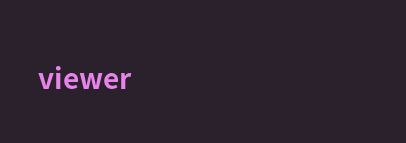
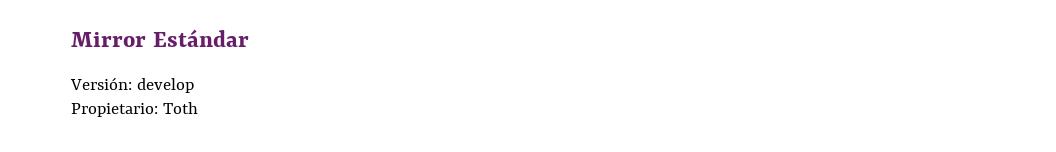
[38,66,132,89] viewer -> [71,29,250,47] [70,77,194,93] [71,102,198,117] Mirror Estándar // Versión: develop // Propietario: Toth

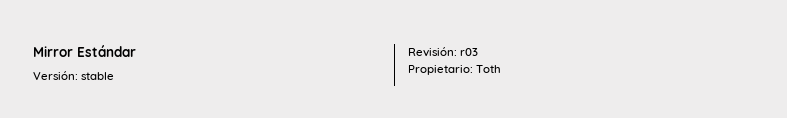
[136,78,194,93] develop -> [81,72,115,80] [408,47,479,57] stable // Revisión: r03

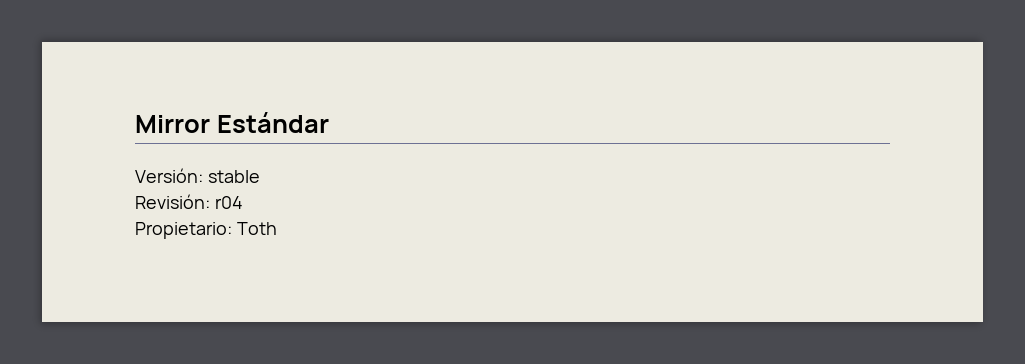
[460,48,479,56] r03 -> [214,196,243,209] r04

